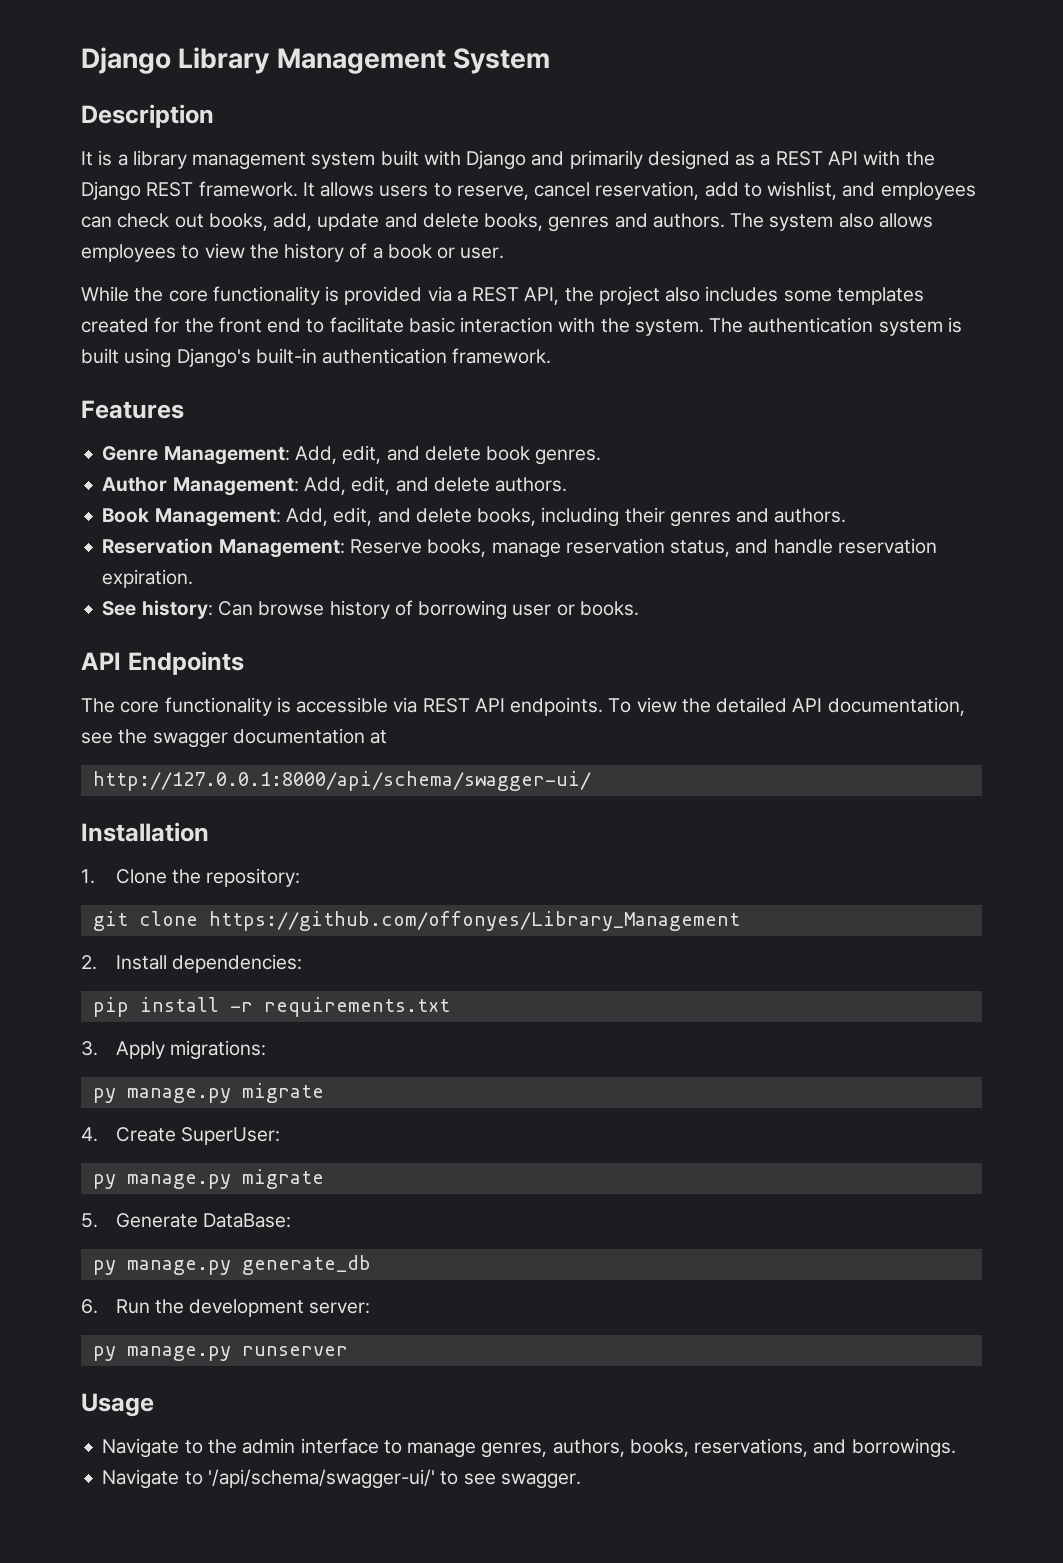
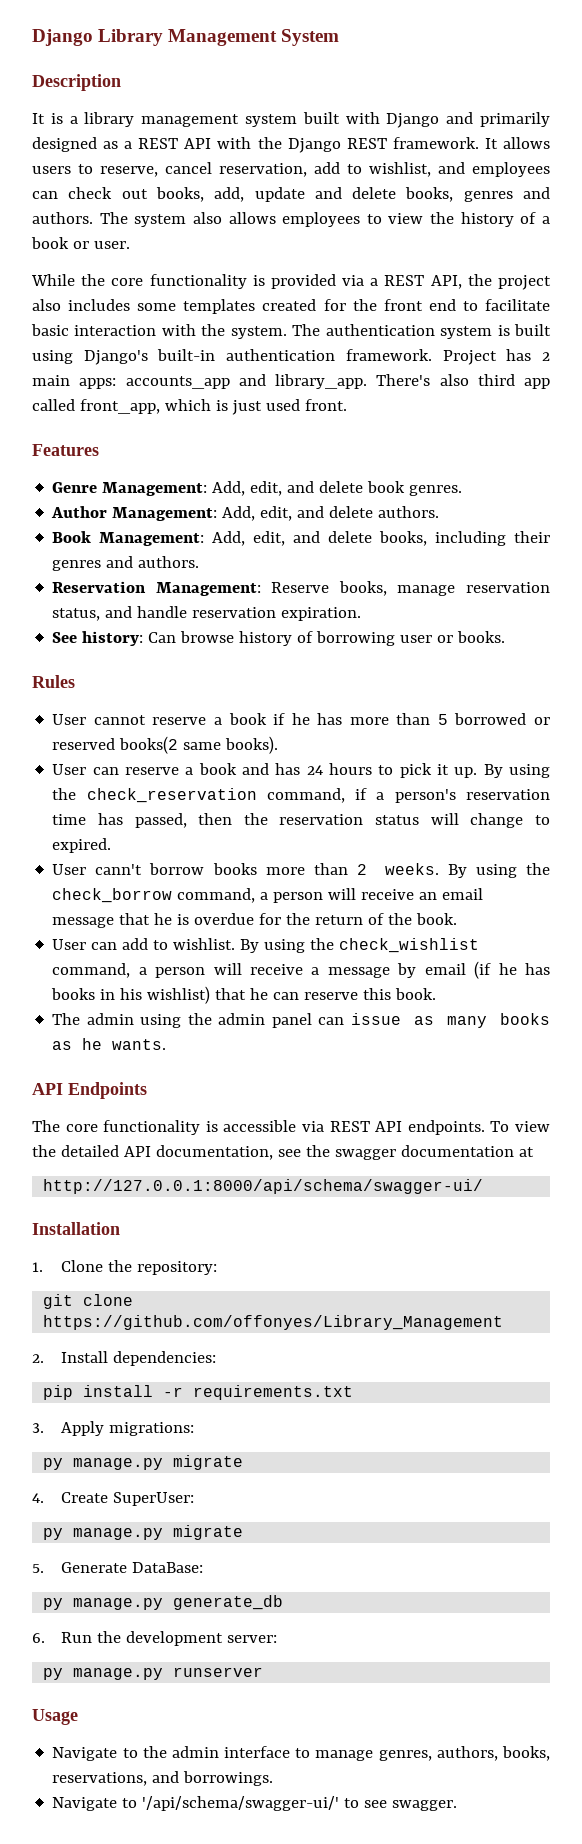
(552, 356) none -> [442,349,550,365] [32,374,550,389] [32,399,347,415] Project has 2 main apps: accounts_app and library_app. There's also third app called front_app, which is just used front.
(639, 608) none -> [32,675,75,688] [52,713,550,725] [52,736,279,754] [52,763,550,778] [52,788,550,803] [52,813,550,828] [52,838,112,853] [52,863,550,878] [52,888,484,903] [52,913,458,928] [52,938,480,953] [52,961,551,979] [51,986,437,1004] [52,1013,550,1028] [52,1038,167,1050] // Rules // User cannot reserve a book if he has more than 5 borrowed or reserved books(2 same books). // User can reserve a book and has 24 hours to pick it up. By using the check_reservation command, if a person's reservation time has passed, then the reservation status will change to expired. // User cann't borrow books more than 2 weeks. By using the check_borrow command, a person will receive an email message that he is overdue for the return of the book. // User can add to wishlist. By using the check_wishlist command, a person will receive a message by email (if he has books in his wishlist) that he can reserve this book. // The admin using the admin panel can issue as many books as he wants.

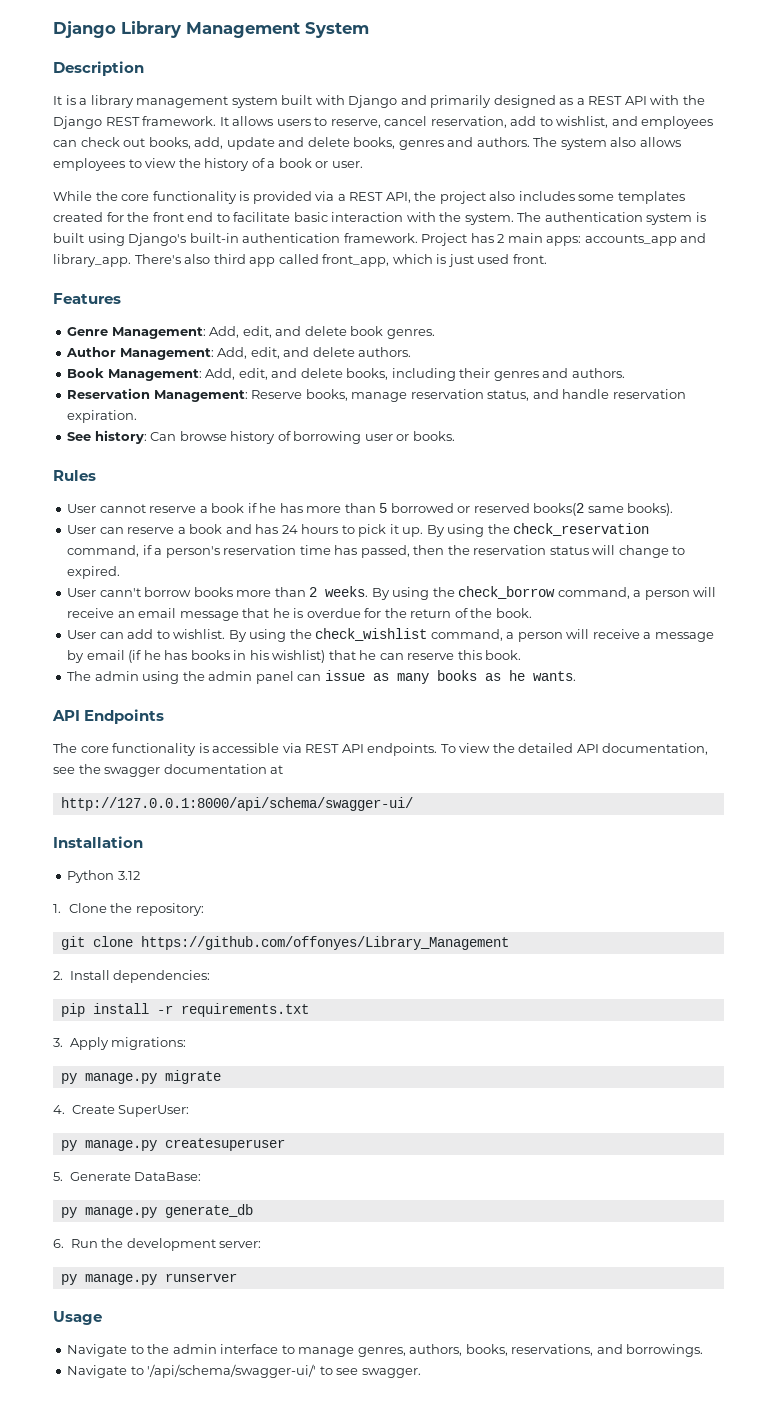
(120, 1228) none -> [67,870,140,883] // Python 3.12
[173,1525,244,1540] migrate -> [164,1138,285,1151] createsuperuser

